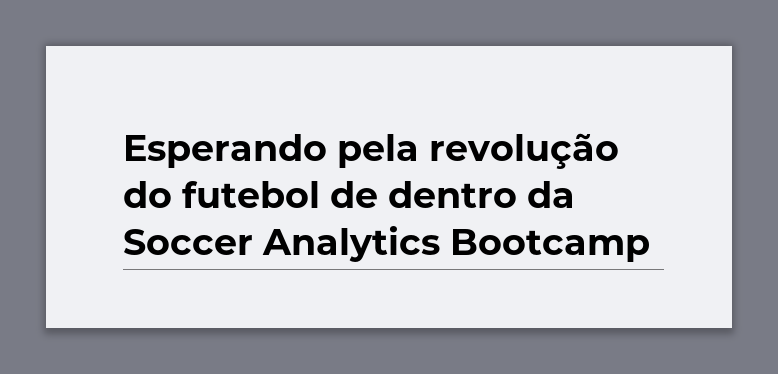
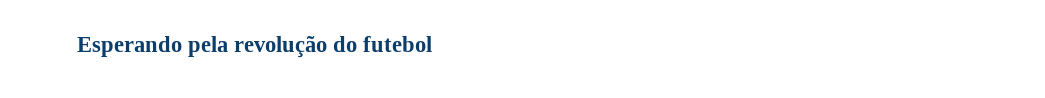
[330,181,575,208] [123,226,650,262] de dentro da Soccer Analytics Bootcamp -> (433, 44) none

